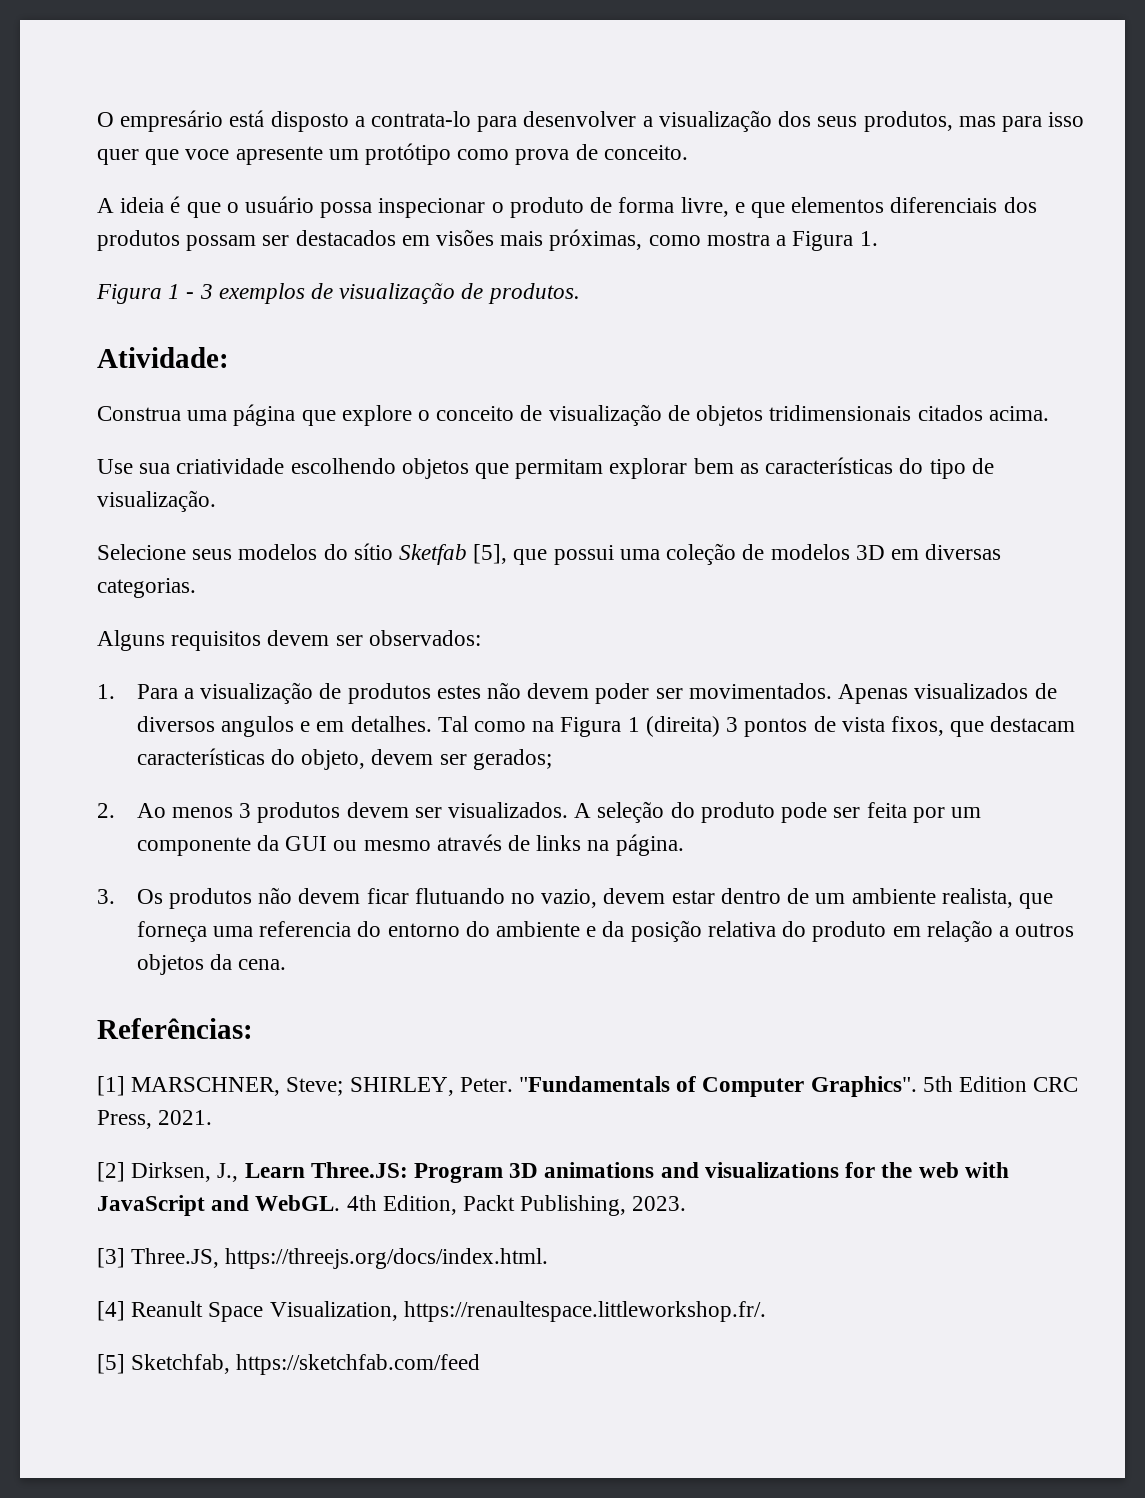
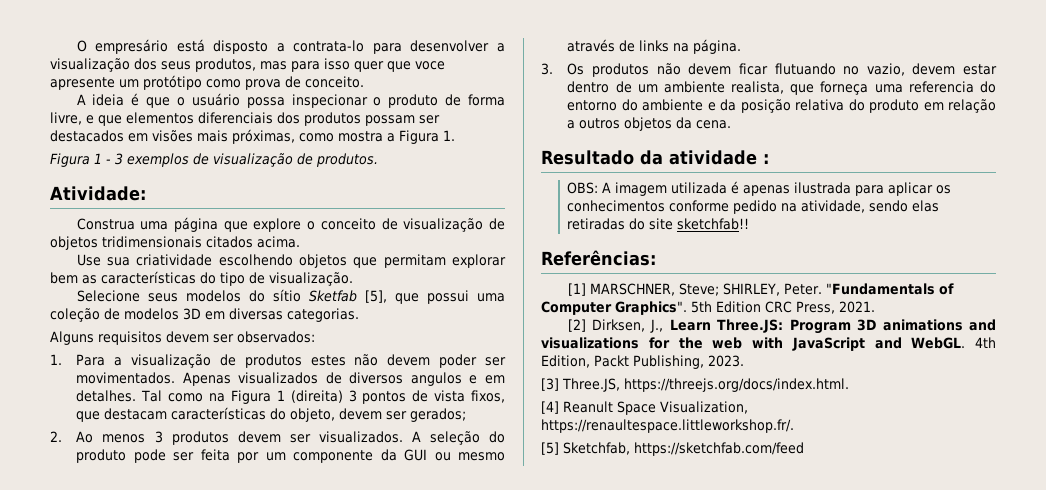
(287, 964) none -> [541,150,769,165] [567,181,952,196] [567,200,940,214] [567,218,750,230] // Resultado da atividade : // OBS: A imagem utilizada é apenas ilustrada para aplicar os conhecimentos conforme pedido na atividade, sendo elas retiradas do site sketchfab!!

